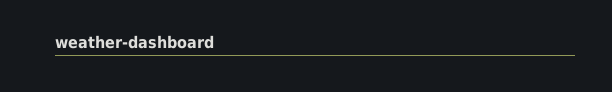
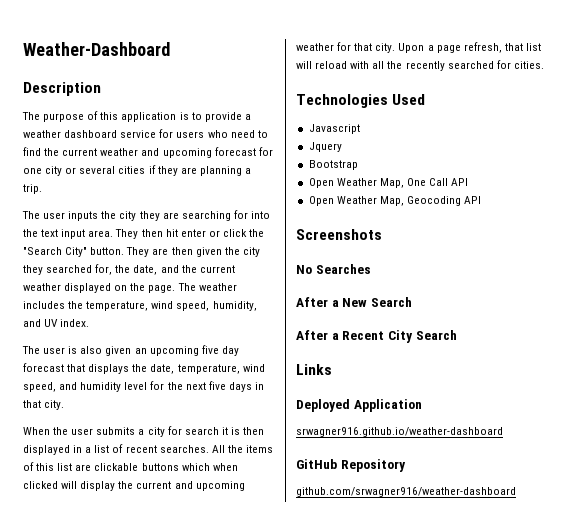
[55,35,214,49] weather-dashboard -> [23,42,170,56] [23,82,101,96] [22,111,251,122] [23,129,268,138] [23,147,273,158] [23,165,251,176] [23,184,42,194] [22,210,270,221] [23,229,265,239] [23,247,260,257] [23,264,235,275] [23,283,237,293] [23,301,257,311] [23,319,90,327] [22,345,239,356] [23,363,265,374] [23,381,264,392] [23,400,65,410] [23,426,265,437] [23,444,273,455] [23,462,238,471] [23,481,245,491] [296,42,541,53] [296,60,544,71] [296,94,426,108] [308,124,360,134] [308,142,342,152] [308,160,358,170] [308,178,469,188] [308,196,482,206] [296,229,382,240] [296,264,371,274] [296,297,412,307] [296,330,457,343] [296,364,332,375] [296,399,422,412] [296,427,503,437] [296,459,406,472] [296,487,516,497] Weather-Dashboard // Description // The purpose of this application is to provide a weather dashboard service for users who need to find the current weather and upcoming forecast for one city or several cities if they are planning a trip. // The user inputs the city they are searching for into the text input area. They then hit enter or click the "Search City" button. They are then given the city they searched for, the date, and the current weather displayed on the page. The weather includes the temperature, wind speed, humidity, and UV index. // The user is also given an upcoming five day forecast that displays the date, temperature, wind speed, and humidity level for the next five days in that city. // When the user submits a city for search it is then displayed in a list of recent searches. All the items of this list are clickable buttons which when clicked will display the current and upcoming weather for that city. Upon a page refresh, that list will reload with all the recently searched for cities. // Technologies Used // Javascript // Jquery // Bootstrap // Open Weather Map, One Call API // Open Weather Map, Geocoding API // Screenshots // No Searches // After a New Search // After a Recent City Search // Links // Deployed Application // srwagner916.github.io/weather-dashboard // GitHub Repository // github.com/srwagner916/weather-dashboard

